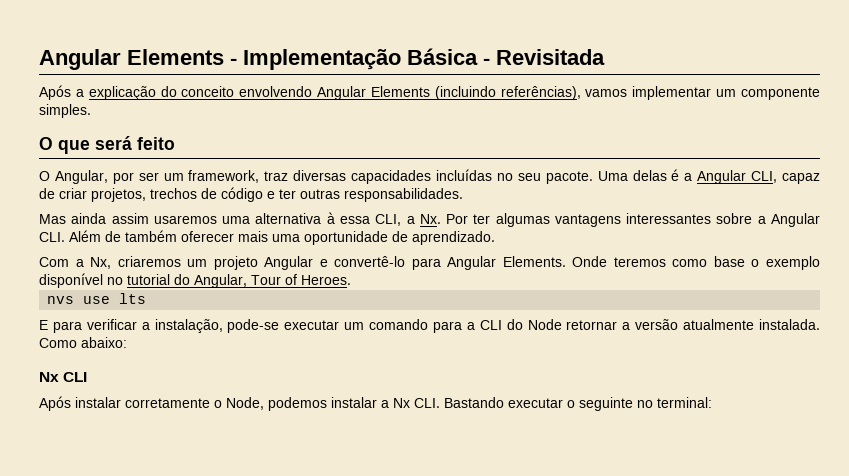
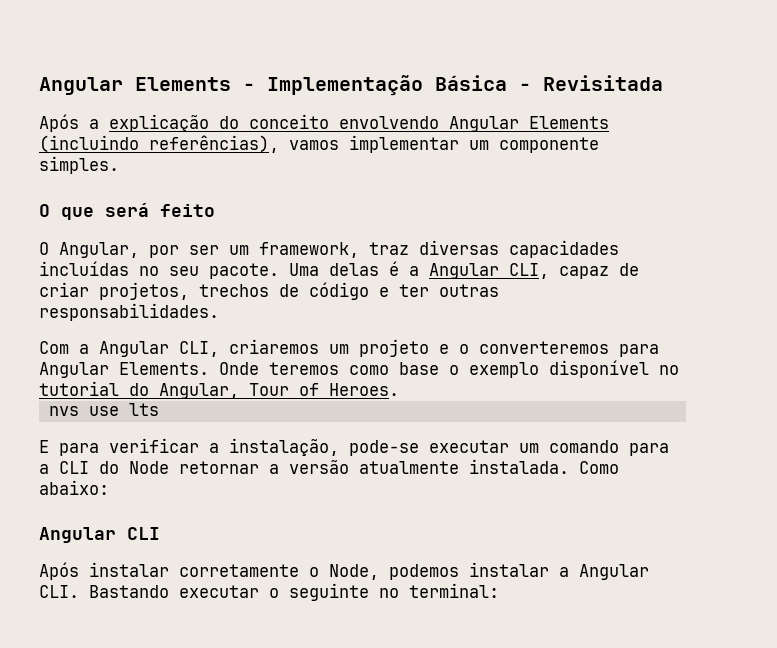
[39,212,821,227] [39,230,495,245] [39,256,406,270] Mas ainda assim usaremos uma alternativa à essa CLI, a Nx. Por ter algumas vantagens interessantes sobre a Angular CLI. Além de também oferecer mais uma oportunidade de aprendizado. // Com a Nx, criaremos um projeto Angular e convertê-lo -> [39,339,609,357] Com a Angular CLI, criaremos um projeto e o converteremos
[39,372,59,382] Nx -> [39,527,116,543] Angular
[393,398,410,408] Nx -> [579,564,649,580] Angular

